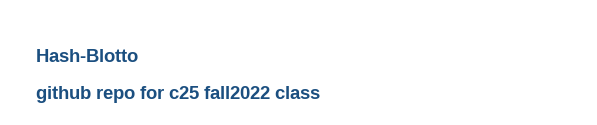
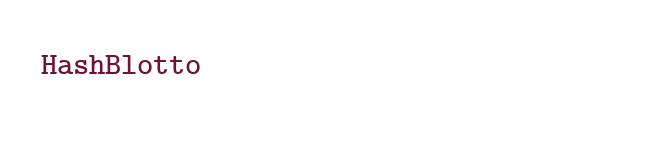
[36,49,138,62] [36,86,320,103] Hash-Blotto // github repo for c25 fall2022 class -> [41,55,201,75] HashBlotto

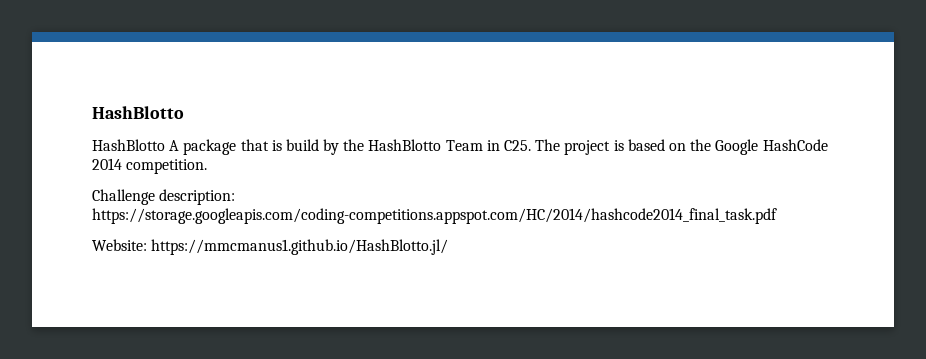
[41,55,201,75] HashBlotto -> [92,106,184,119] [92,139,828,155] [92,158,208,174] [92,189,236,205] [92,208,777,224] [92,239,449,255] HashBlotto // HashBlotto A package that is build by the HashBlotto Team in C25. The project is based on the Google HashCode 2014 competition. // Challenge description: https://storage.googleapis.com/coding-competitions.appspot.com/HC/2014/hashcode2014_final_task.pdf // Website: https://mmcmanus1.github.io/HashBlotto.jl/

